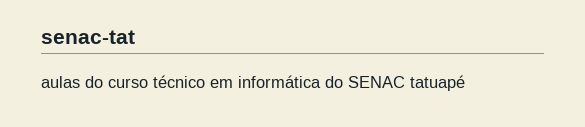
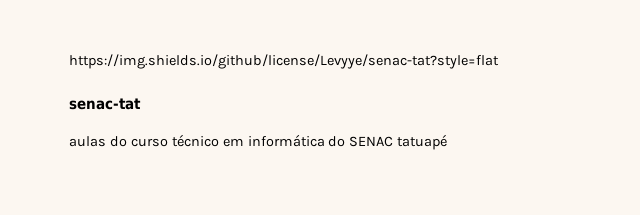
(41, 37) none -> [69,54,499,69] https://img.shields.io/github/license/Levyye/senac-tat?style=flat //

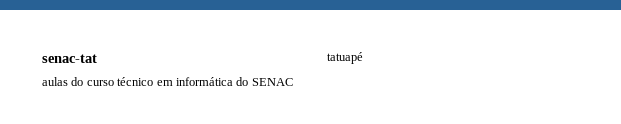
[69,54,499,69] https://img.shields.io/github/license/Levyye/senac-tat?style=flat // -> (42, 58) none

